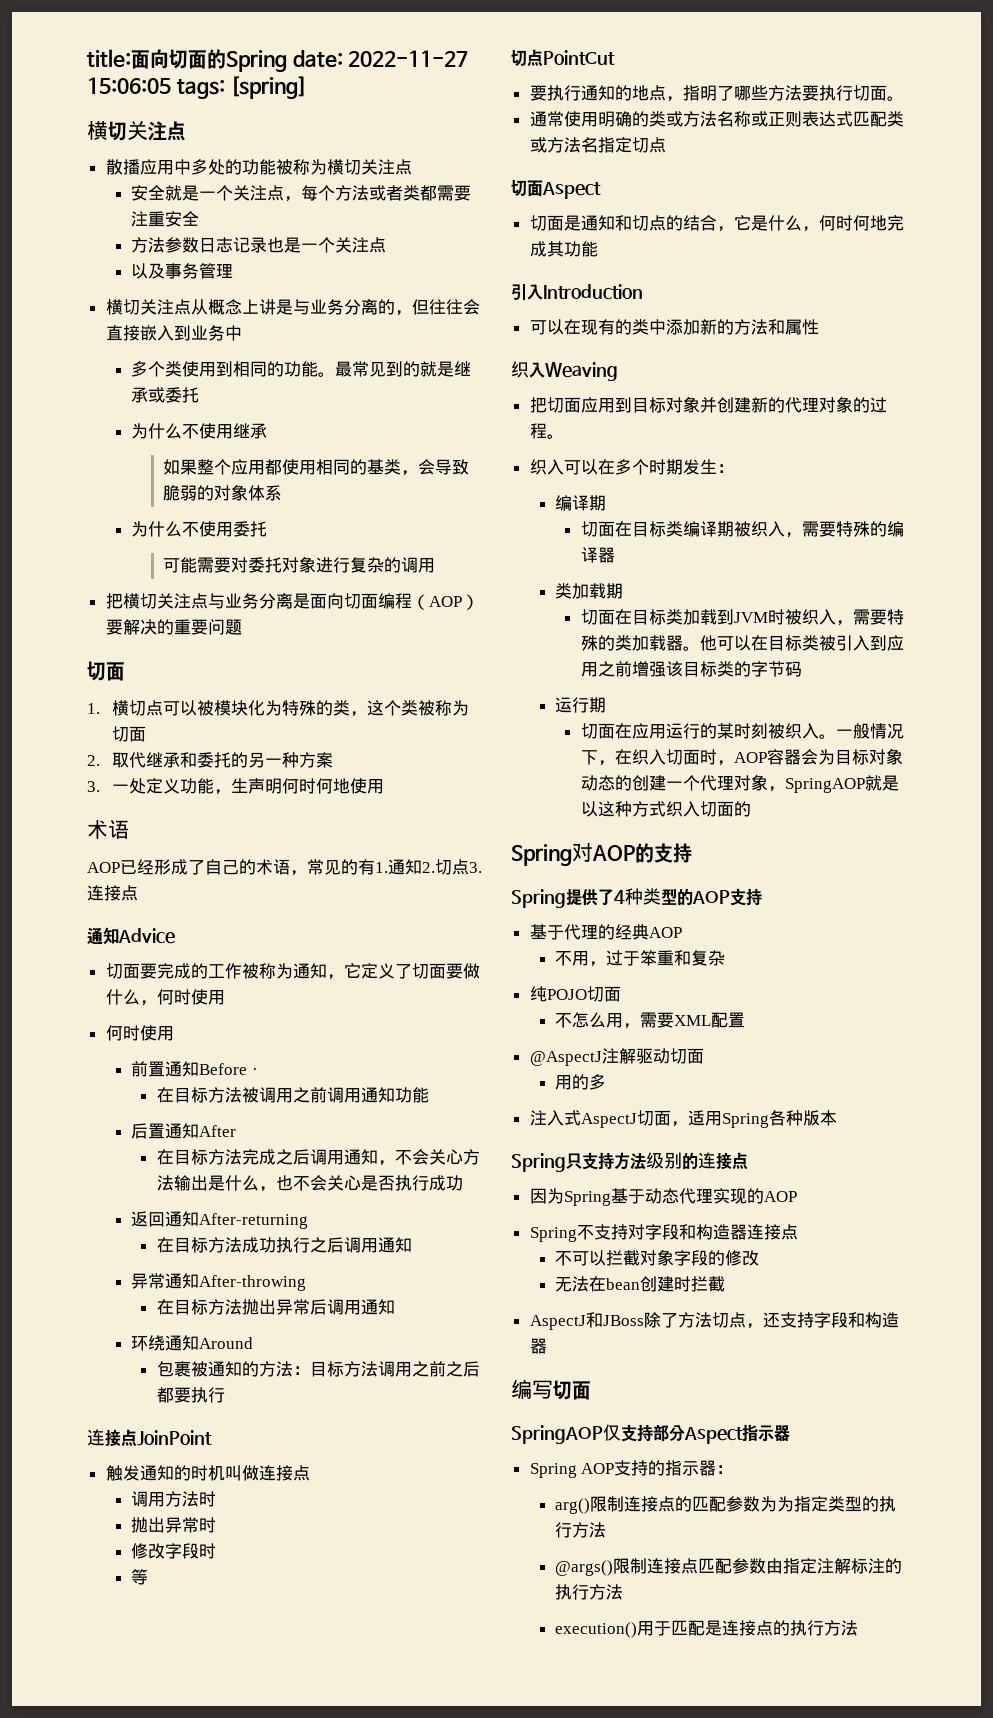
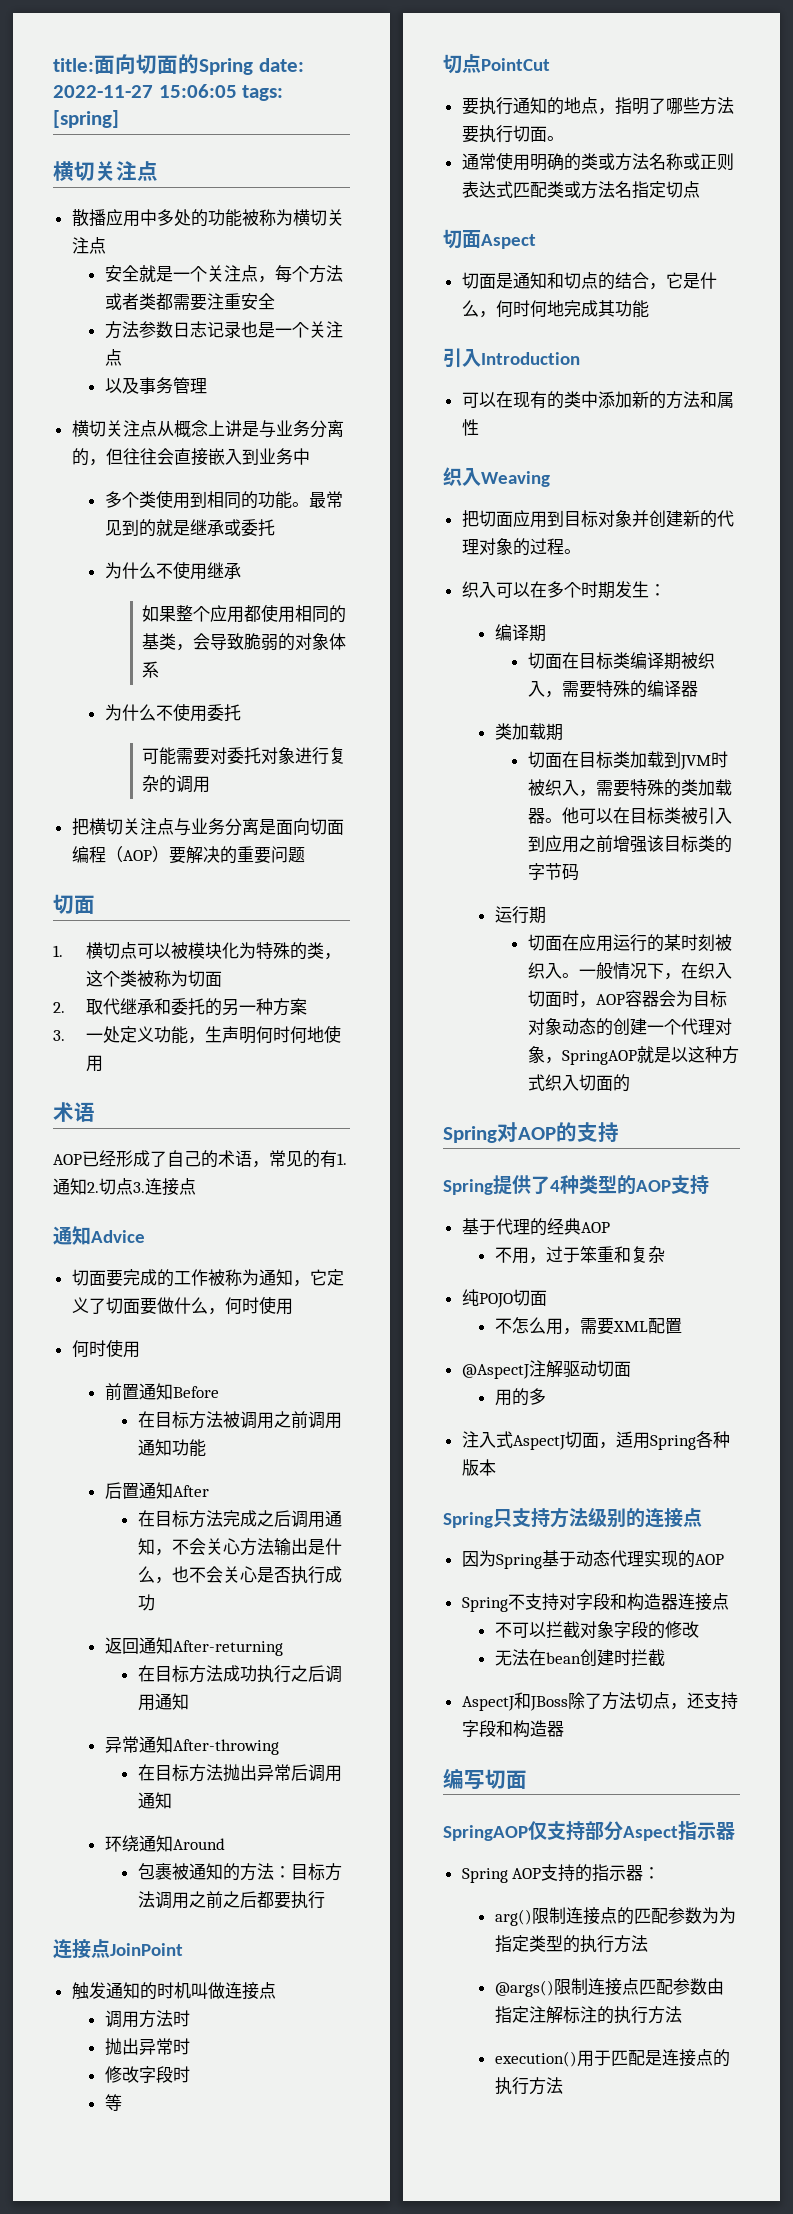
[251,1068,258,1075] · -> (219, 1392) none

